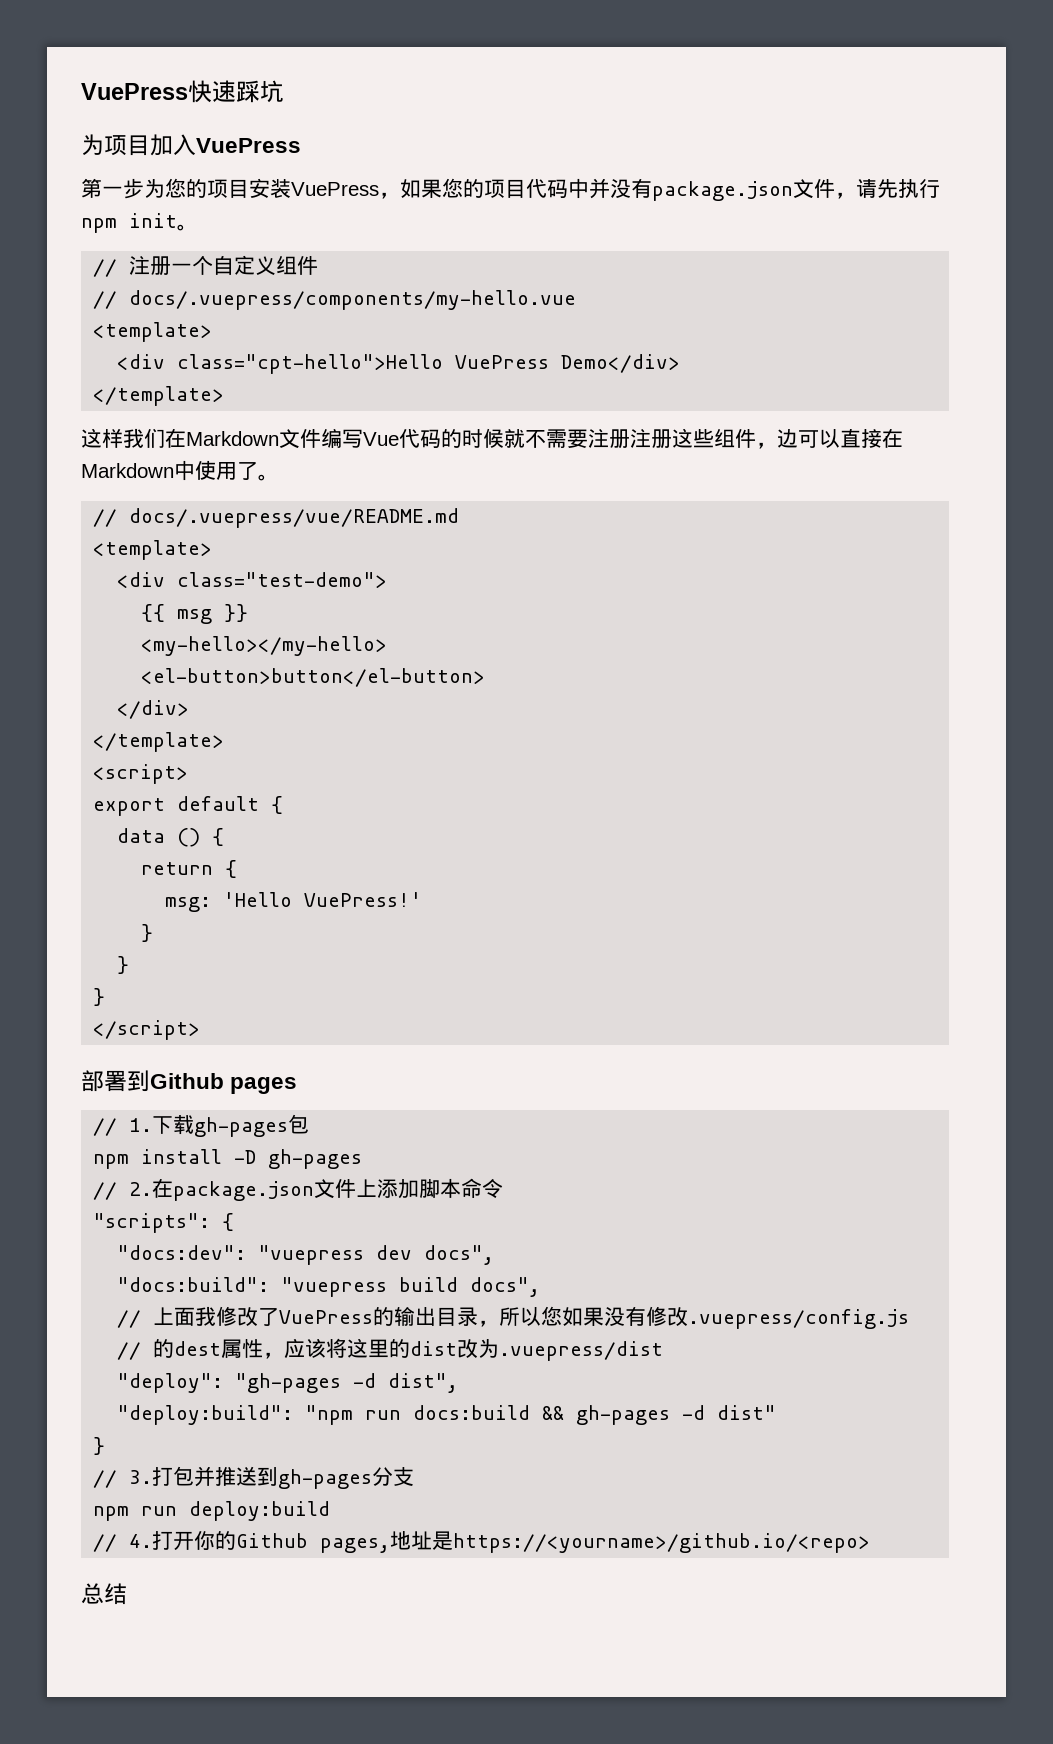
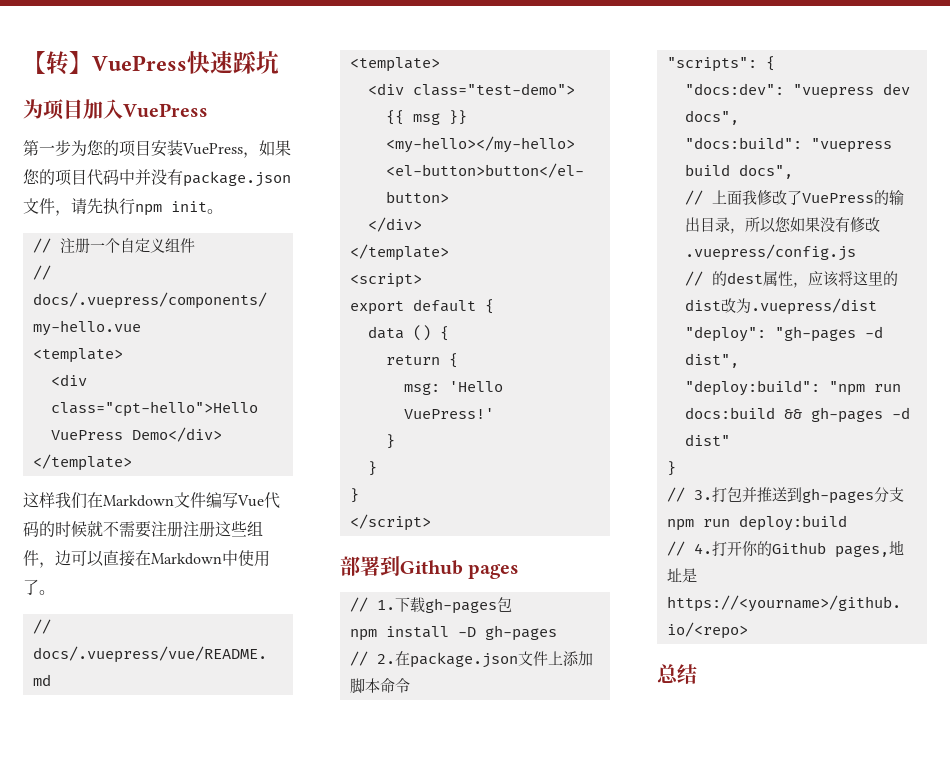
(81, 91) none -> [23,51,92,75] 【转】

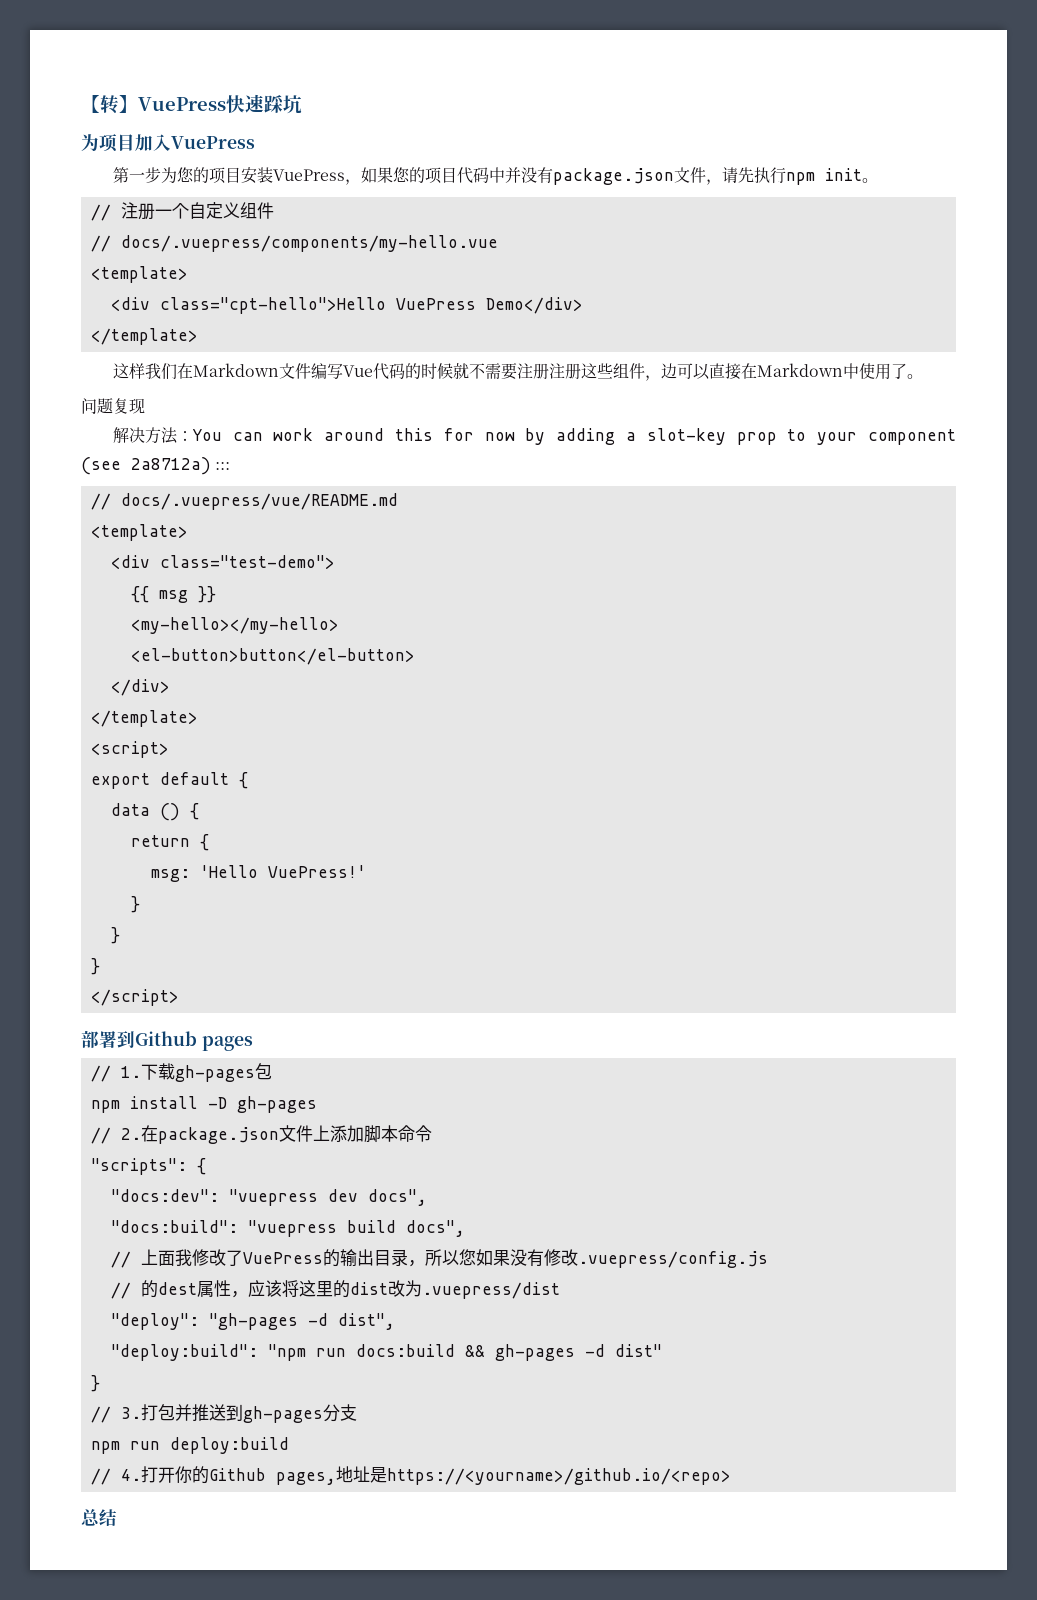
(55, 592) none -> [81,398,145,414] [112,427,956,445] [81,457,231,475] // 问题复现 // 解决方法：You can work around this for now by adding a slot-key prop to your component (see 2a8712a) :::

